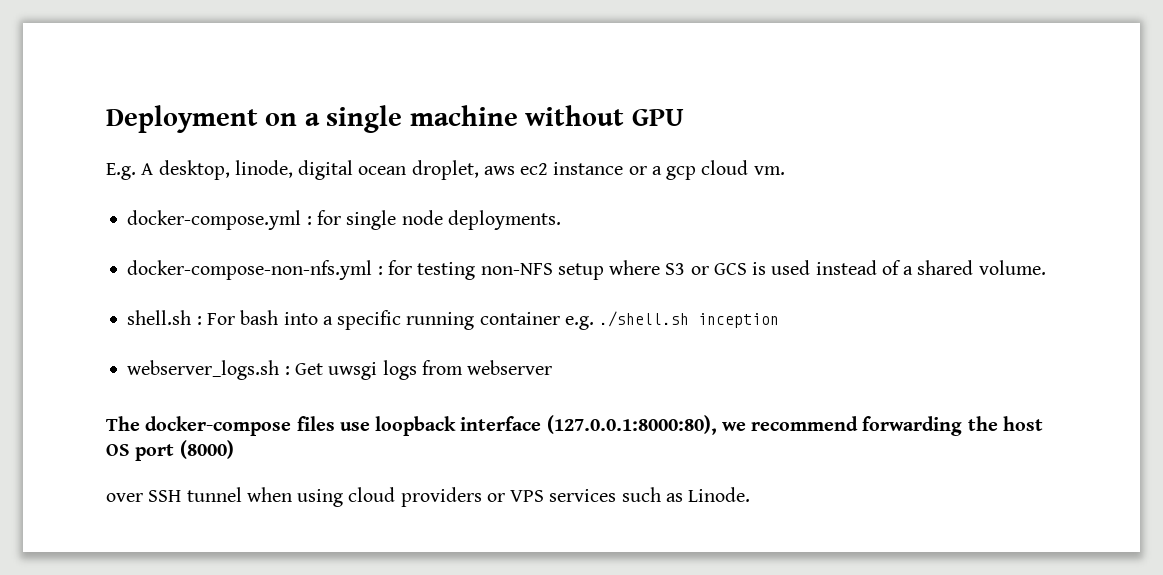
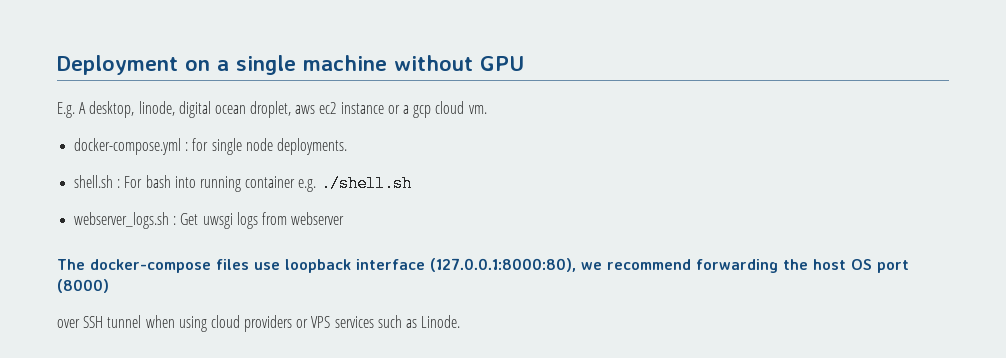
[127,260,1046,280] // docker-compose-non-nfs.yml : for testing non-NFS setup where S3 or GCS is used instead of a shared volume. -> (347, 146) none
[322,310,402,330] a specific -> (196, 182) none
[698,313,780,328] inception -> (412, 183) none

